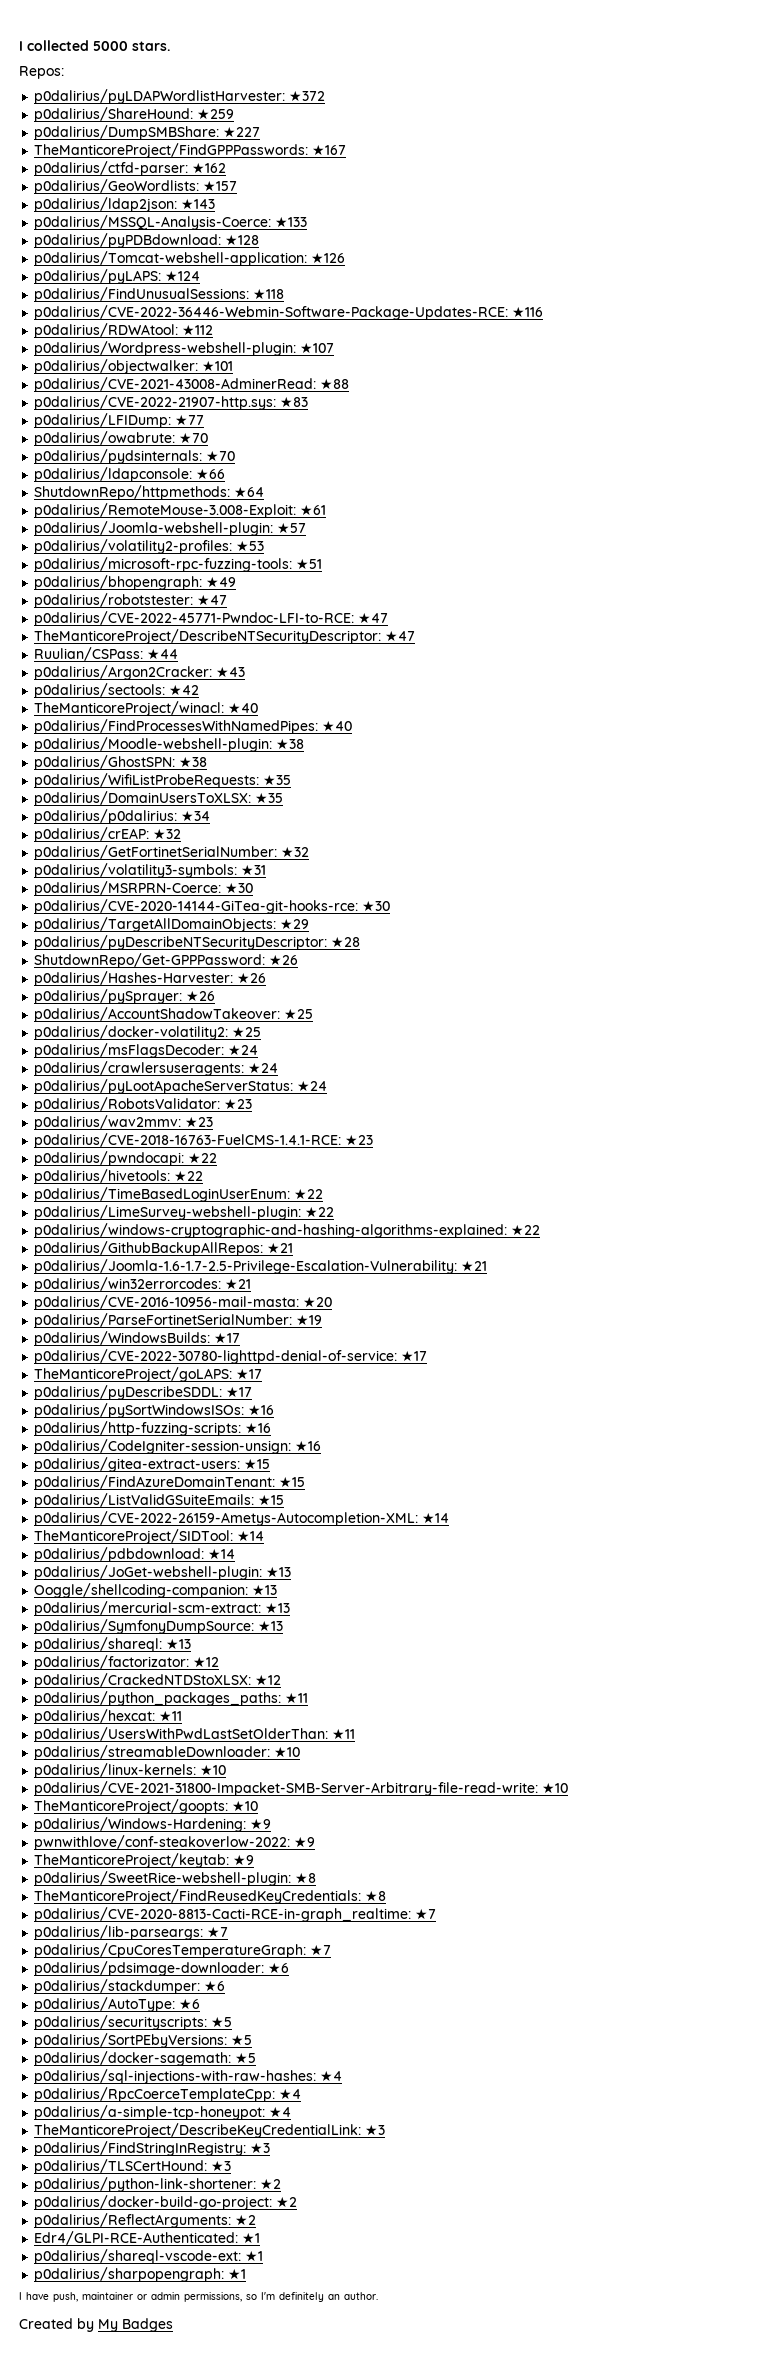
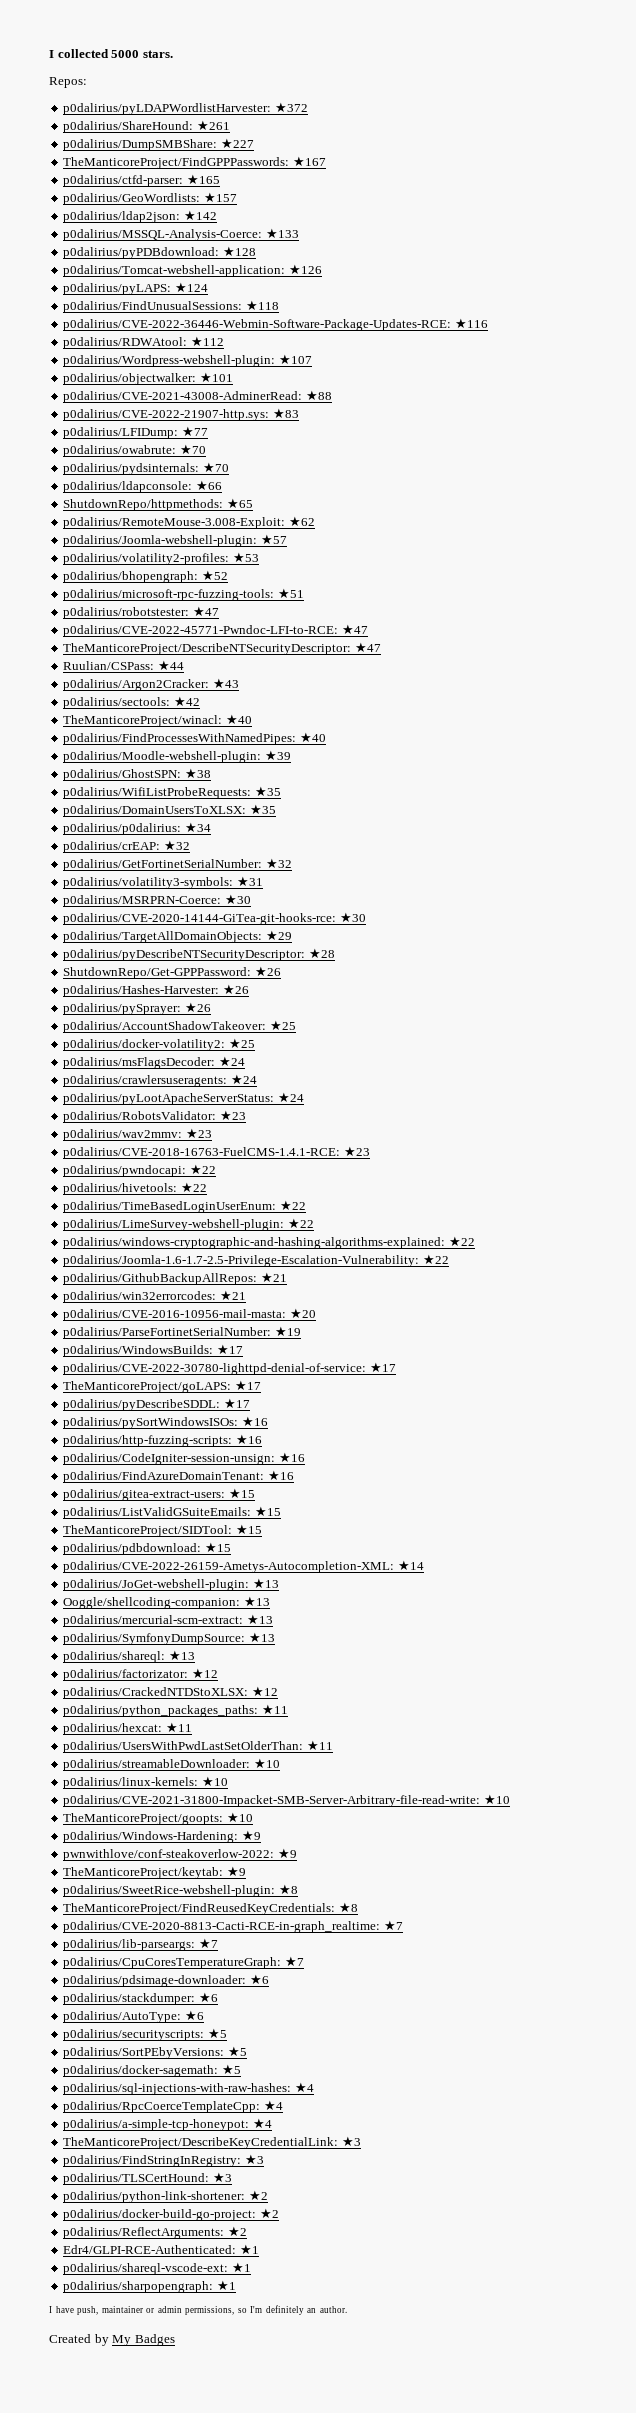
[197,108,235,120] ★259 -> [196,120,230,131] ★261
[192,162,227,174] ★162 -> [186,174,220,185] ★165
[181,198,216,210] ★143 -> [183,210,217,221] ★142
[234,486,265,498] ★64 -> [226,498,253,509] ★65
[300,504,327,516] ★61 -> [288,516,315,527] ★62
(265, 546) none -> [63,570,228,583] // p0dalirius/bhopengraph: ★52
[34,575,237,590] // p0dalirius/bhopengraph: ★49 -> (304, 593) none
[276,738,305,750] ★38 -> [264,750,291,761] ★39
(541, 1230) none -> [63,1254,449,1267] // p0dalirius/Joomla-1.6-1.7-2.5-Privilege-Escalation-Vulnerability: ★22
[34,1259,488,1274] // p0dalirius/Joomla-1.6-1.7-2.5-Privilege-Escalation-Vulnerability: ★21 -> (287, 1277) none
(322, 1446) none -> [63,1470,294,1483] // p0dalirius/FindAzureDomainTenant: ★16
[34,1475,306,1490] // p0dalirius/FindAzureDomainTenant: ★15 -> (255, 1493) none
[34,1511,450,1526] // p0dalirius/CVE-2022-26159-Ametys-Autocompletion-XML: ★14 -> (281, 1511) none
[237,1530,265,1542] ★14 -> [235,1524,262,1535] ★15
(205, 1554) none -> [204,1542,231,1553] [63,1561,395,1573] ★15 // p0dalirius/CVE-2022-26159-Ametys-Autocompletion-XML:

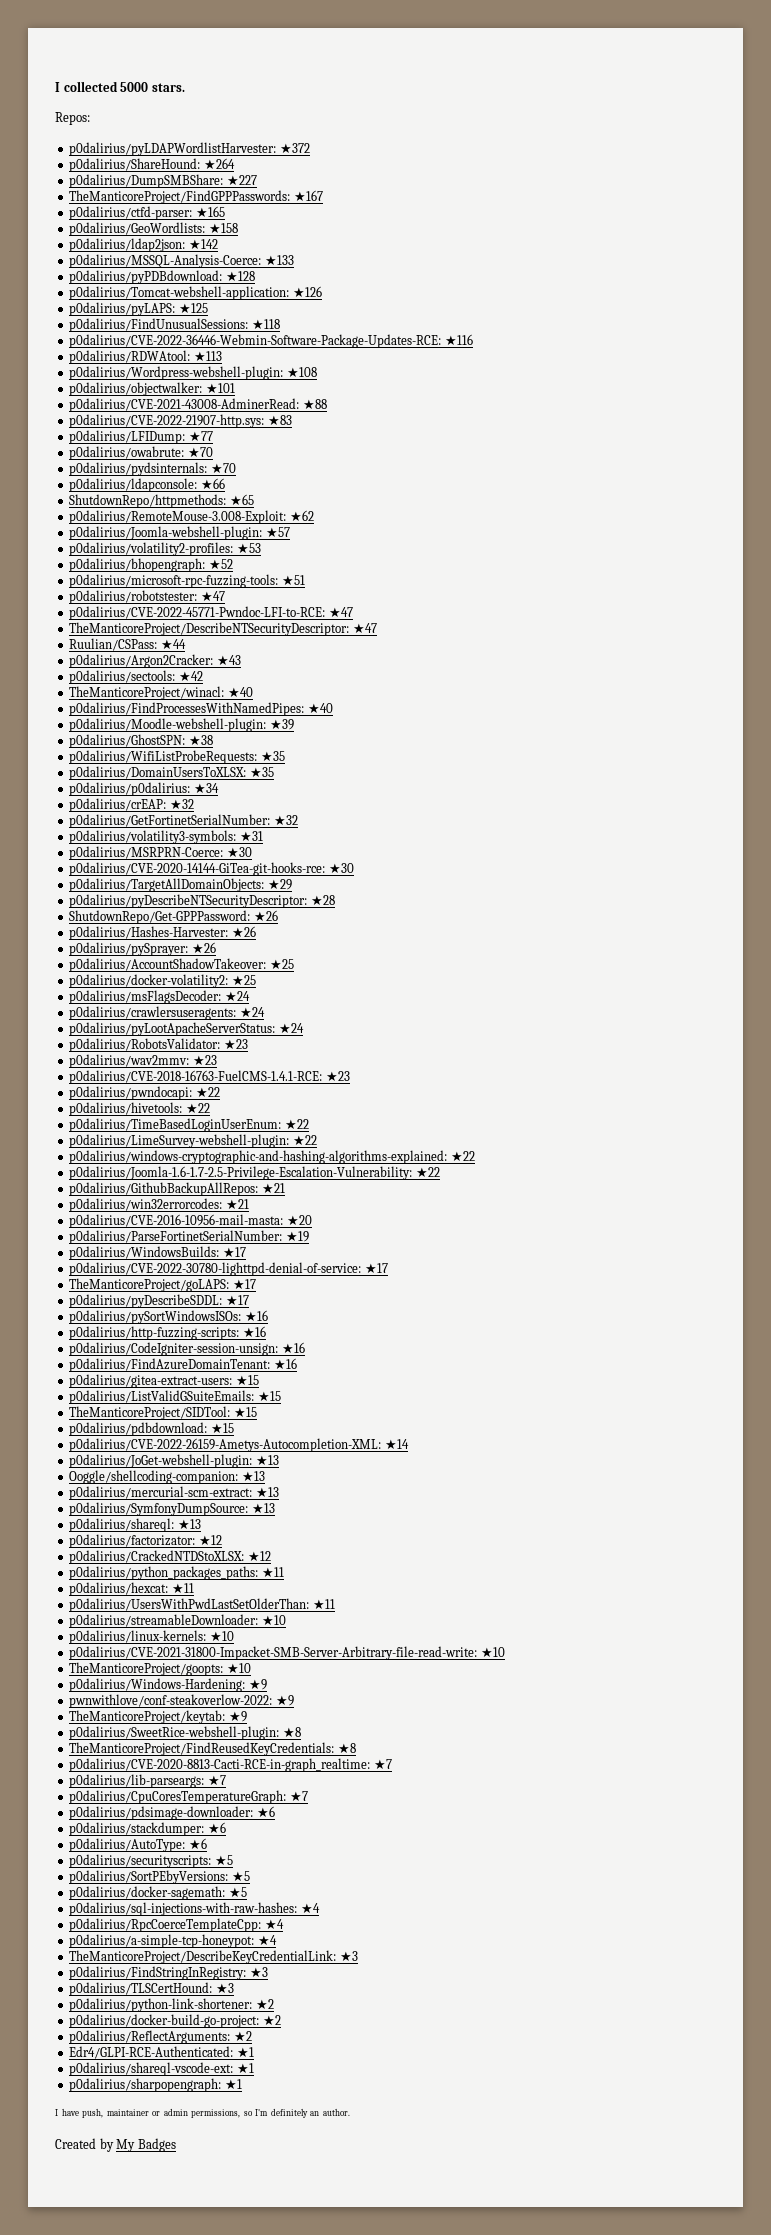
[196,120,230,131] ★261 -> [203,158,235,170] ★264
[203,192,237,203] ★157 -> [208,223,238,234] ★158
[174,282,208,293] ★124 -> [178,303,208,314] ★125
[190,336,224,347] ★112 -> [193,351,222,362] ★113
[278,354,312,365] ★107 -> [286,367,317,378] ★108

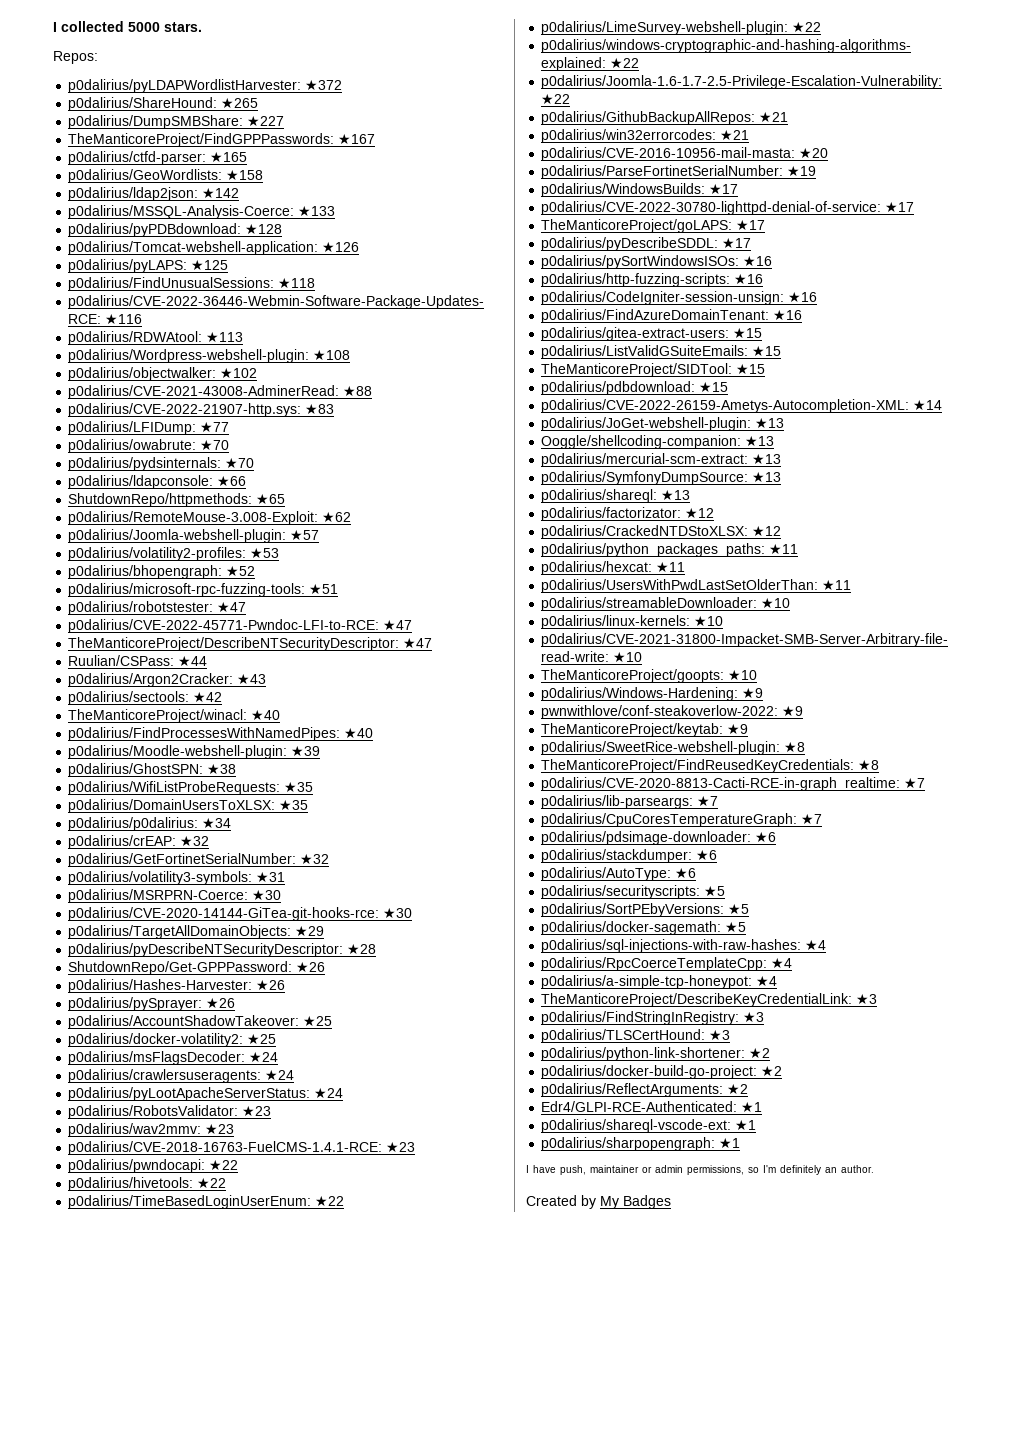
[203,158,235,170] ★264 -> [221,97,259,109] ★265
[205,383,235,394] ★101 -> [220,367,258,379] ★102

